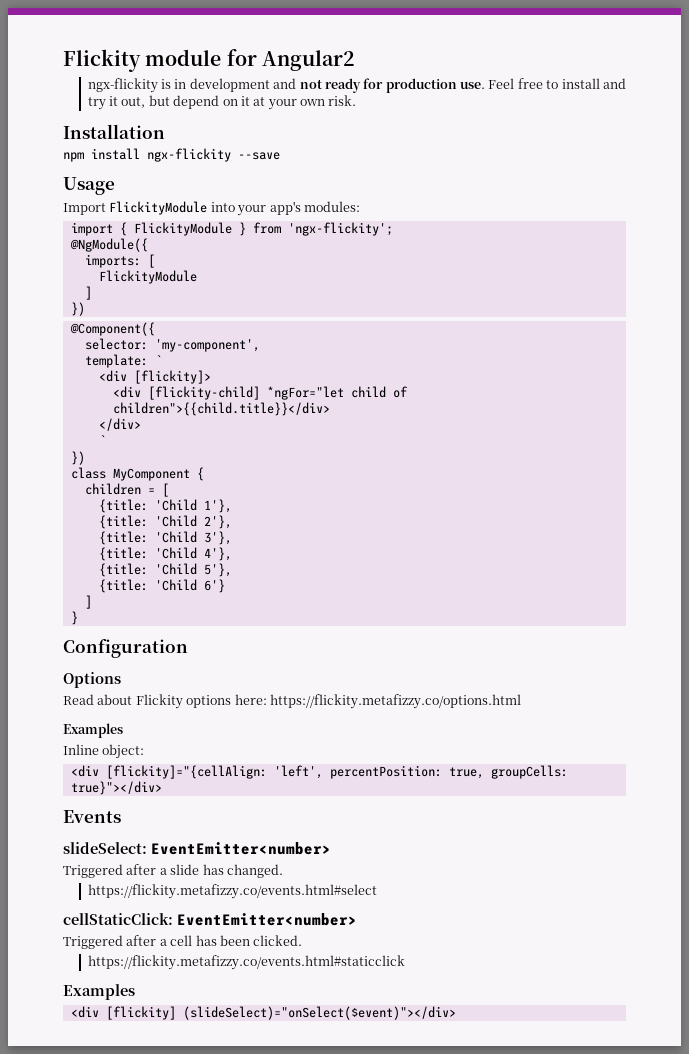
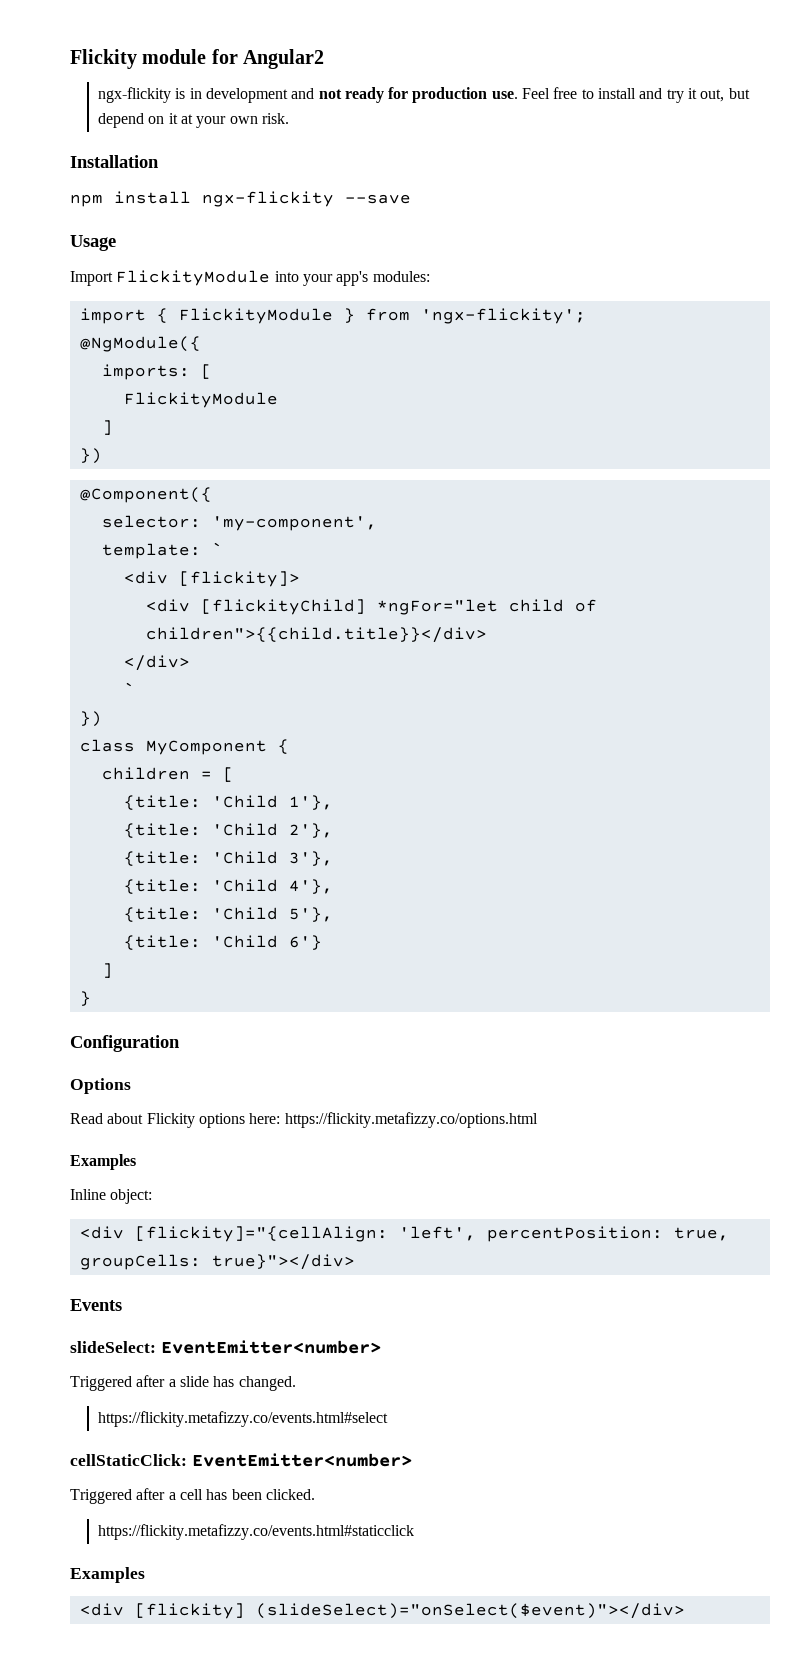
[147,386,260,400] [flickity-child] -> [200,599,366,615] [flickityChild]

